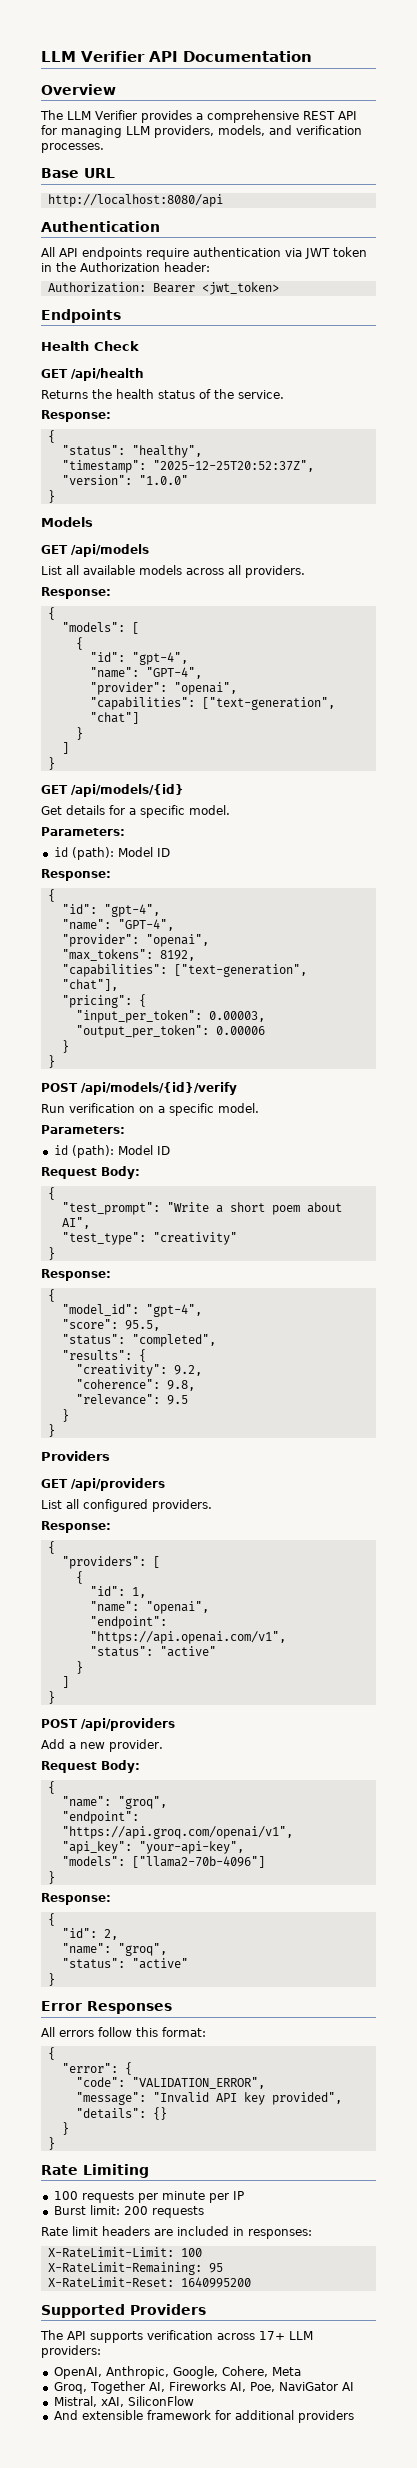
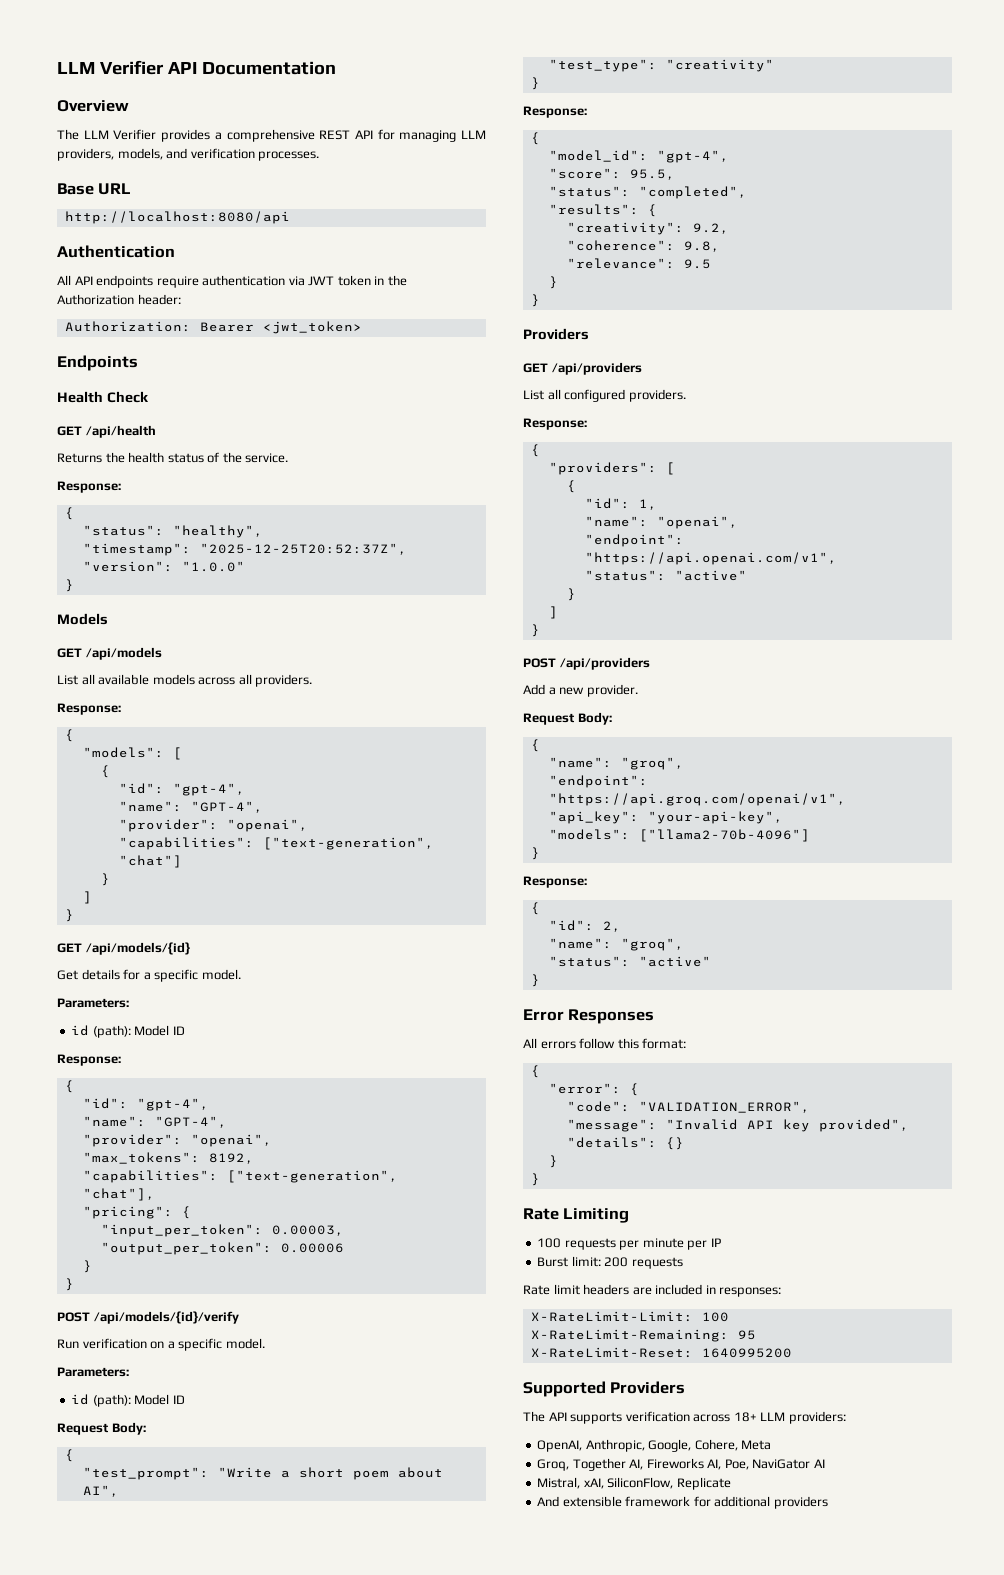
[259,2331,285,2340] 17+ -> [733,1412,757,1422] 18+
[127,2396,194,2406] SiliconFlow -> [607,1477,731,1490] SiliconFlow, Replicate

